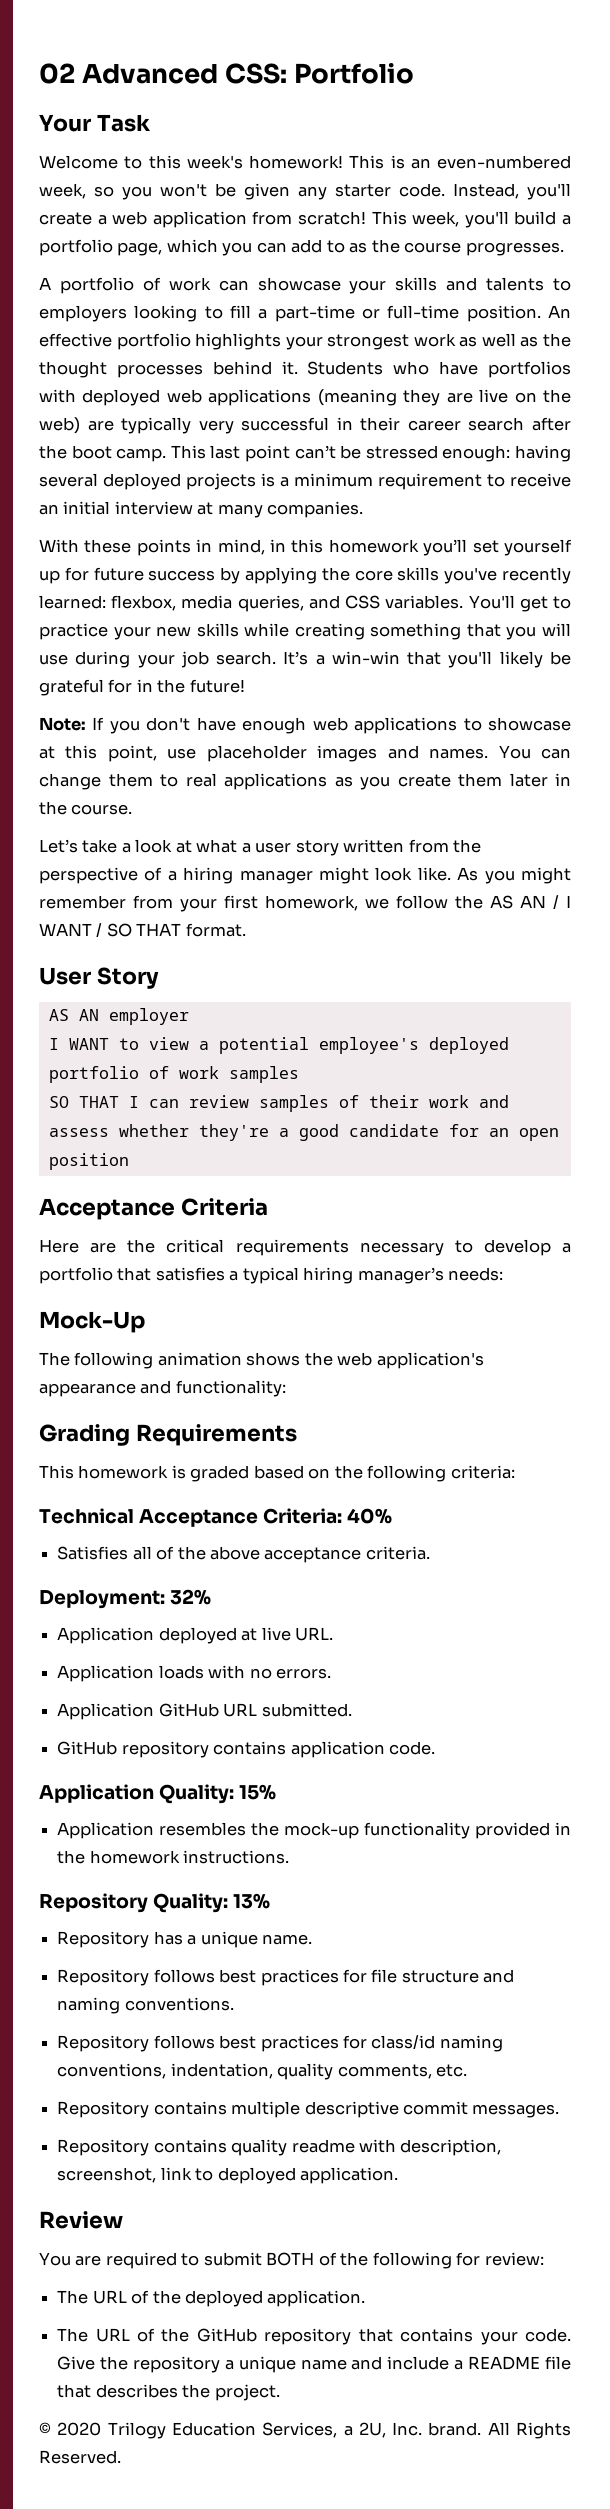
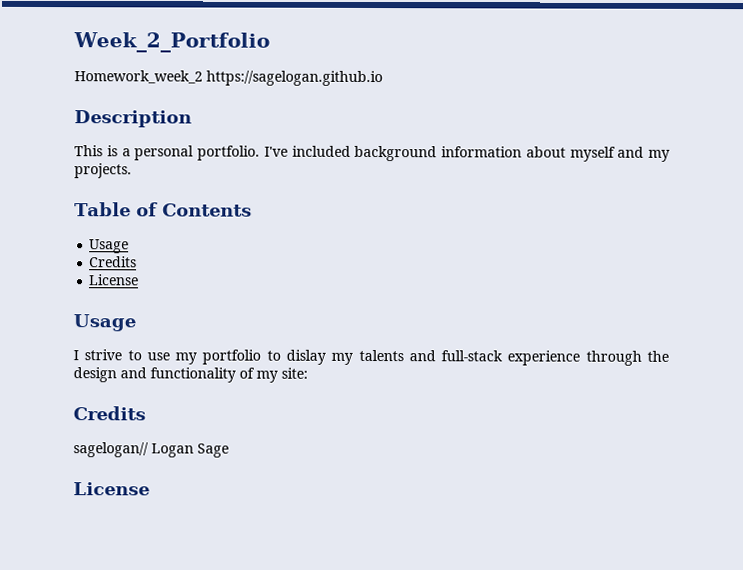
[39,63,415,84] [39,114,151,132] [39,155,571,169] [39,183,571,200] [39,211,572,228] [39,239,564,256] [39,277,571,294] [39,305,571,322] [39,333,571,350] [39,361,571,378] [39,389,571,406] [39,417,571,434] [39,445,572,462] [39,473,571,490] [39,501,364,518] [39,539,572,556] [39,567,571,584] [39,595,571,612] [39,623,571,640] [39,651,571,668] [39,679,245,696] [39,717,571,734] [39,745,572,762] [39,773,571,790] [39,801,133,815] [39,839,482,856] [39,867,571,884] [39,895,571,912] [39,923,246,937] [39,967,159,989] [48,1008,189,1025] [48,1037,509,1054] [48,1066,299,1083] [48,1095,509,1112] [48,1124,559,1141] [48,1153,129,1170] [39,1198,268,1220] [39,1239,571,1256] [39,1267,504,1284] [39,1311,145,1333] [39,1352,484,1369] [39,1380,286,1397] [39,1424,297,1446] [39,1465,515,1482] [39,1508,393,1527] [57,1546,430,1563] [39,1589,212,1609] [57,1627,333,1644] [57,1665,331,1682] [57,1703,352,1720] [57,1741,435,1758] [39,1784,277,1804] [57,1822,571,1839] [57,1850,290,1864] [39,1893,271,1913] [57,1931,312,1948] [57,1969,515,1986] [57,1997,234,2014] [57,2035,503,2052] [57,2063,467,2080] [57,2101,560,2118] [57,2139,502,2156] [57,2167,398,2184] [39,2211,123,2229] [39,2252,544,2269] [57,2290,366,2307] [57,2328,572,2345] [57,2356,571,2373] [57,2384,280,2401] [39,2422,572,2439] [39,2450,121,2464] 02 Advanced CSS: Portfolio // Your Task // Welcome to this week's homework! This is an even-numbered week, so you won't be given any starter code. Instead, you'll create a web application from scratch! This week, you'll build a portfolio page, which you can add to as the course progresses. // A portfolio of work can showcase your skills and talents to employers looking to fill a part-time or full-time position. An effective portfolio highlights your strongest work as well as the thought processes behind it. Students who have portfolios with deployed web applications (meaning they are live on the web) are typically very successful in their career search after the boot camp. This last point can’t be stressed enough: having several deployed projects is a minimum requirement to receive an initial interview at many companies. // With these points in mind, in this homework you’ll set yourself up for future success by applying the core skills you've recently learned: flexbox, media queries, and CSS variables. You'll get to practice your new skills while creating something that you will use during your job search. It’s a win-win that you'll likely be grateful for in the future! // Note: If you don't have enough web applications to showcase at this point, use placeholder images and names. You can change them to real applications as you create them later in the course. // Let’s take a look at what a user story written from the perspective of a hiring manager might look like. As you might remember from your first homework, we follow the AS AN / I WANT / SO THAT format. // User Story // AS AN employer // I WANT to view a potential employee's deployed portfolio of work samples // SO THAT I can review samples of their work and assess whether they're a good candidate for an open position // Acceptance Criteria // Here are the critical requirements necessary to develop a portfolio that satisfies a typical hiring manager’s needs: // Mock-Up // The following animation shows the web application's appearance and functionality: // Grading Requirements // This homework is graded based on the following criteria: // Technical Acceptance Criteria: 40% // Satisfies all of the above acceptance criteria. // Deployment: 32% // Application deployed at live URL. // Application loads with no errors. // Application GitHub URL submitted. // GitHub repository contains application code. // Application Quality: 15% // Application resembles the mock-up functionality provided in the homework instructions. // Repository Quality: 13% // Repository has a unique name. // Repository follows best practices for file structure and naming conventions. // Repository follows best practices for class/id naming conventions, indentation, quality comments, etc. // Repository contains multiple descriptive commit messages. // Repository contains quality readme with description, screenshot, link to deployed application. // Review // You are required to submit BOTH of the following for review: // The URL of the deployed application. // The URL of the GitHub repository that contains your code. Give the repository a unique name and include a README file that describes the project. // © 2020 Trilogy Education Services, a 2U, Inc. brand. All Rights Reserved. -> [73,32,270,53] [74,70,383,87] [74,110,192,128] [74,145,670,162] [74,163,132,179] [74,202,252,217] [89,239,130,254] [89,256,138,268] [88,274,140,286] [73,314,136,332] [73,349,669,366] [73,367,308,383] [73,406,146,421] [73,442,229,458] [73,482,150,496] Week_2_Portfolio // Homework_week_2 https://sagelogan.github.io // Description // This is a personal portfolio. I've included background information about myself and my projects. // Table of Contents // Usage // Credits // License // Usage // I strive to use my portfolio to dislay my talents and full-stack experience through the design and functionality of my site: // Credits // sagelogan// Logan Sage // License

